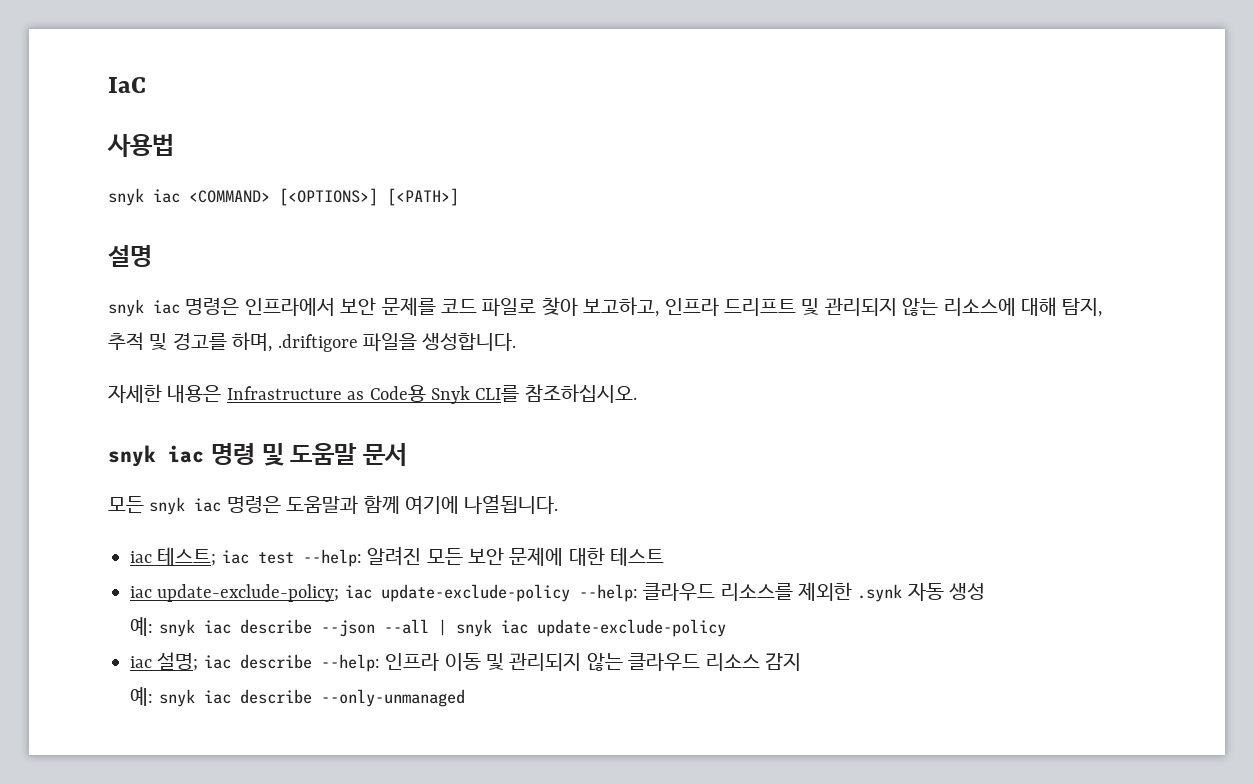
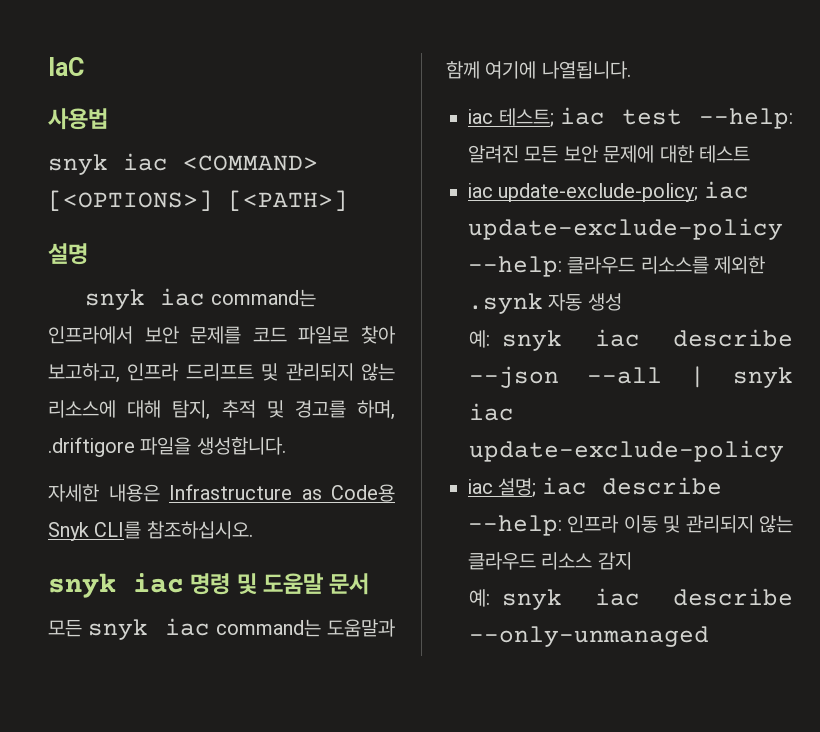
[185,298,240,315] 명령은 -> [210,289,316,307] command는
[226,496,281,513] 명령은 -> [215,619,321,637] command는

